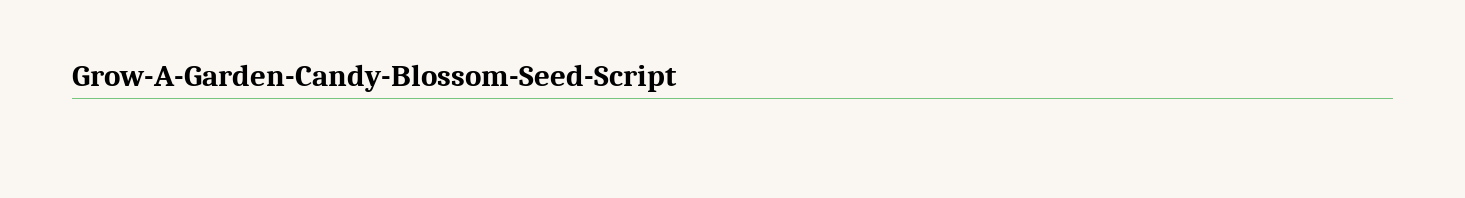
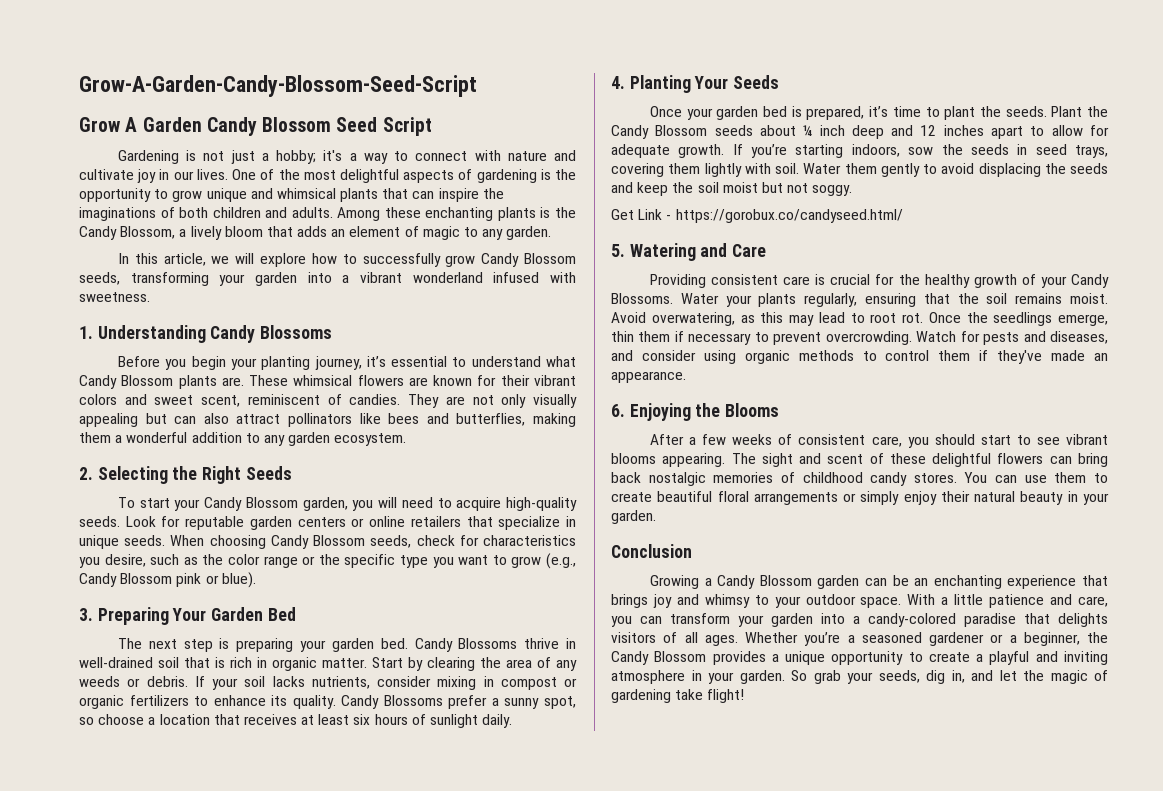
(677, 78) none -> [79,117,432,136] [118,150,576,164] [79,169,576,183] [79,188,504,202] [79,207,576,221] [79,226,552,240] [118,253,576,267] [79,272,576,286] [79,292,150,302] [79,325,333,343] [118,356,576,370] [79,375,576,389] [79,394,578,408] [79,413,577,427] [79,432,407,446] [79,466,292,484] [118,497,578,511] [79,516,577,530] [79,535,576,549] [79,553,577,569] [79,572,256,588] [79,607,296,625] [118,638,576,652] [79,657,577,671] [79,676,577,690] [79,695,576,709] [79,714,513,728] [611,75,780,93] [650,106,1108,120] [611,125,1109,139] [611,144,1108,158] [611,163,1108,177] [611,182,853,196] [611,209,903,223] [611,243,767,261] [650,274,1109,288] [611,293,1108,307] [611,312,1108,326] [611,331,1108,345] [611,350,1108,364] [611,371,686,383] [611,403,780,421] [650,434,1108,448] [611,453,1108,467] [611,472,1108,486] [611,491,1109,505] [611,510,656,524] [611,544,692,558] [650,575,1108,589] [611,594,1108,608] [611,613,1108,627] [611,632,1108,646] [611,651,1108,665] [611,670,1108,684] [611,689,745,703] // Grow A Garden Candy Blossom Seed Script // Gardening is not just a hobby; it's a way to connect with nature and cultivate joy in our lives. One of the most delightful aspects of gardening is the opportunity to grow unique and whimsical plants that can inspire the imaginations of both children and adults. Among these enchanting plants is the Candy Blossom, a lively bloom that adds an element of magic to any garden. // In this article, we will explore how to successfully grow Candy Blossom seeds, transforming your garden into a vibrant wonderland infused with sweetness. // 1. Understanding Candy Blossoms // Before you begin your planting journey, it’s essential to understand what Candy Blossom plants are. These whimsical flowers are known for their vibrant colors and sweet scent, reminiscent of candies. They are not only visually appealing but can also attract pollinators like bees and butterflies, making them a wonderful addition to any garden ecosystem. // 2. Selecting the Right Seeds // To start your Candy Blossom garden, you will need to acquire high-quality seeds. Look for reputable garden centers or online retailers that specialize in unique seeds. When choosing Candy Blossom seeds, check for characteristics you desire, such as the color range or the specific type you want to grow (e.g., Candy Blossom pink or blue). // 3. Preparing Your Garden Bed // The next step is preparing your garden bed. Candy Blossoms thrive in well-drained soil that is rich in organic matter. Start by clearing the area of any weeds or debris. If your soil lacks nutrients, consider mixing in compost or organic fertilizers to enhance its quality. Candy Blossoms prefer a sunny spot, so choose a location that receives at least six hours of sunlight daily. // 4. Planting Your Seeds // Once your garden bed is prepared, it’s time to plant the seeds. Plant the Candy Blossom seeds about ¼ inch deep and 12 inches apart to allow for adequate growth. If you’re starting indoors, sow the seeds in seed trays, covering them lightly with soil. Water them gently to avoid displacing the seeds and keep the soil moist but not soggy. // Get Link - https://gorobux.co/candyseed.html/ // 5. Watering and Care // Providing consistent care is crucial for the healthy growth of your Candy Blossoms. Water your plants regularly, ensuring that the soil remains moist. Avoid overwatering, as this may lead to root rot. Once the seedlings emerge, thin them if necessary to prevent overcrowding. Watch for pests and diseases, and consider using organic methods to control them if they've made an appearance. // 6. Enjoying the Blooms // After a few weeks of consistent care, you should start to see vibrant blooms appearing. The sight and scent of these delightful flowers can bring back nostalgic memories of childhood candy stores. You can use them to create beautiful floral arrangements or simply enjoy their natural beauty in your garden. // Conclusion // Growing a Candy Blossom garden can be an enchanting experience that brings joy and whimsy to your outdoor space. With a little patience and care, you can transform your garden into a candy-colored paradise that delights visitors of all ages. Whether you’re a seasoned gardener or a beginner, the Candy Blossom provides a unique opportunity to create a playful and inviting atmosphere in your garden. So grab your seeds, dig in, and let the magic of gardening take flight!

